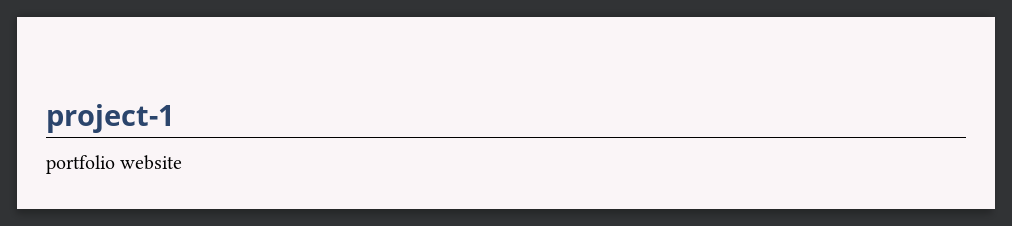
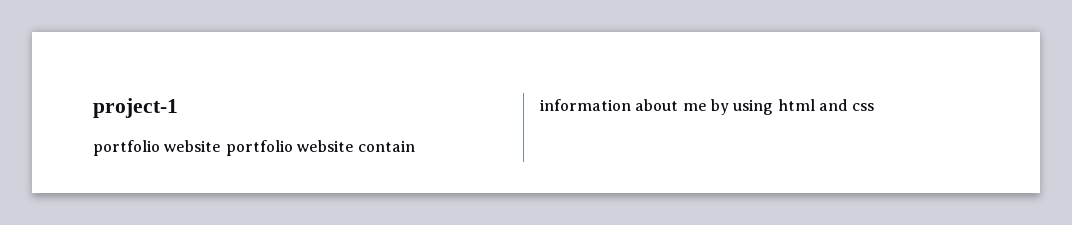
(183, 162) none -> [225,140,416,156] [540,99,875,115] portfolio website contain information about me by using html and css

